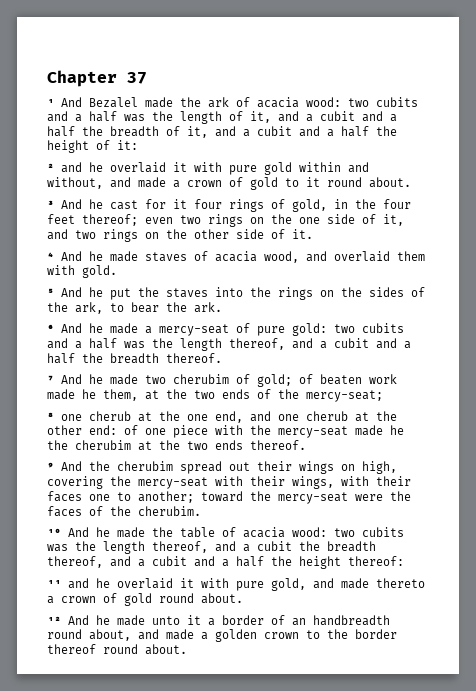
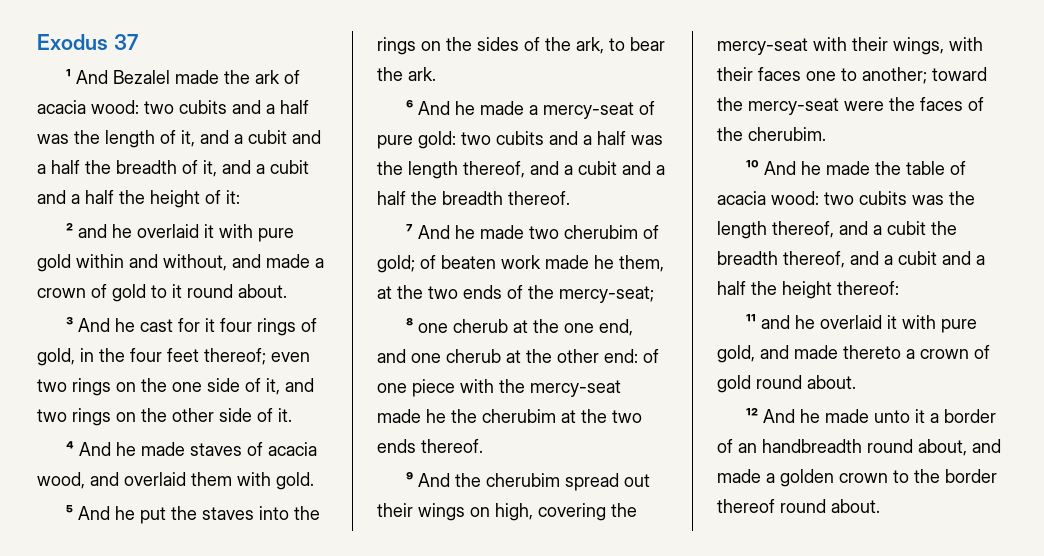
[47,70,117,87] Chapter -> [37,34,108,50] Exodus

